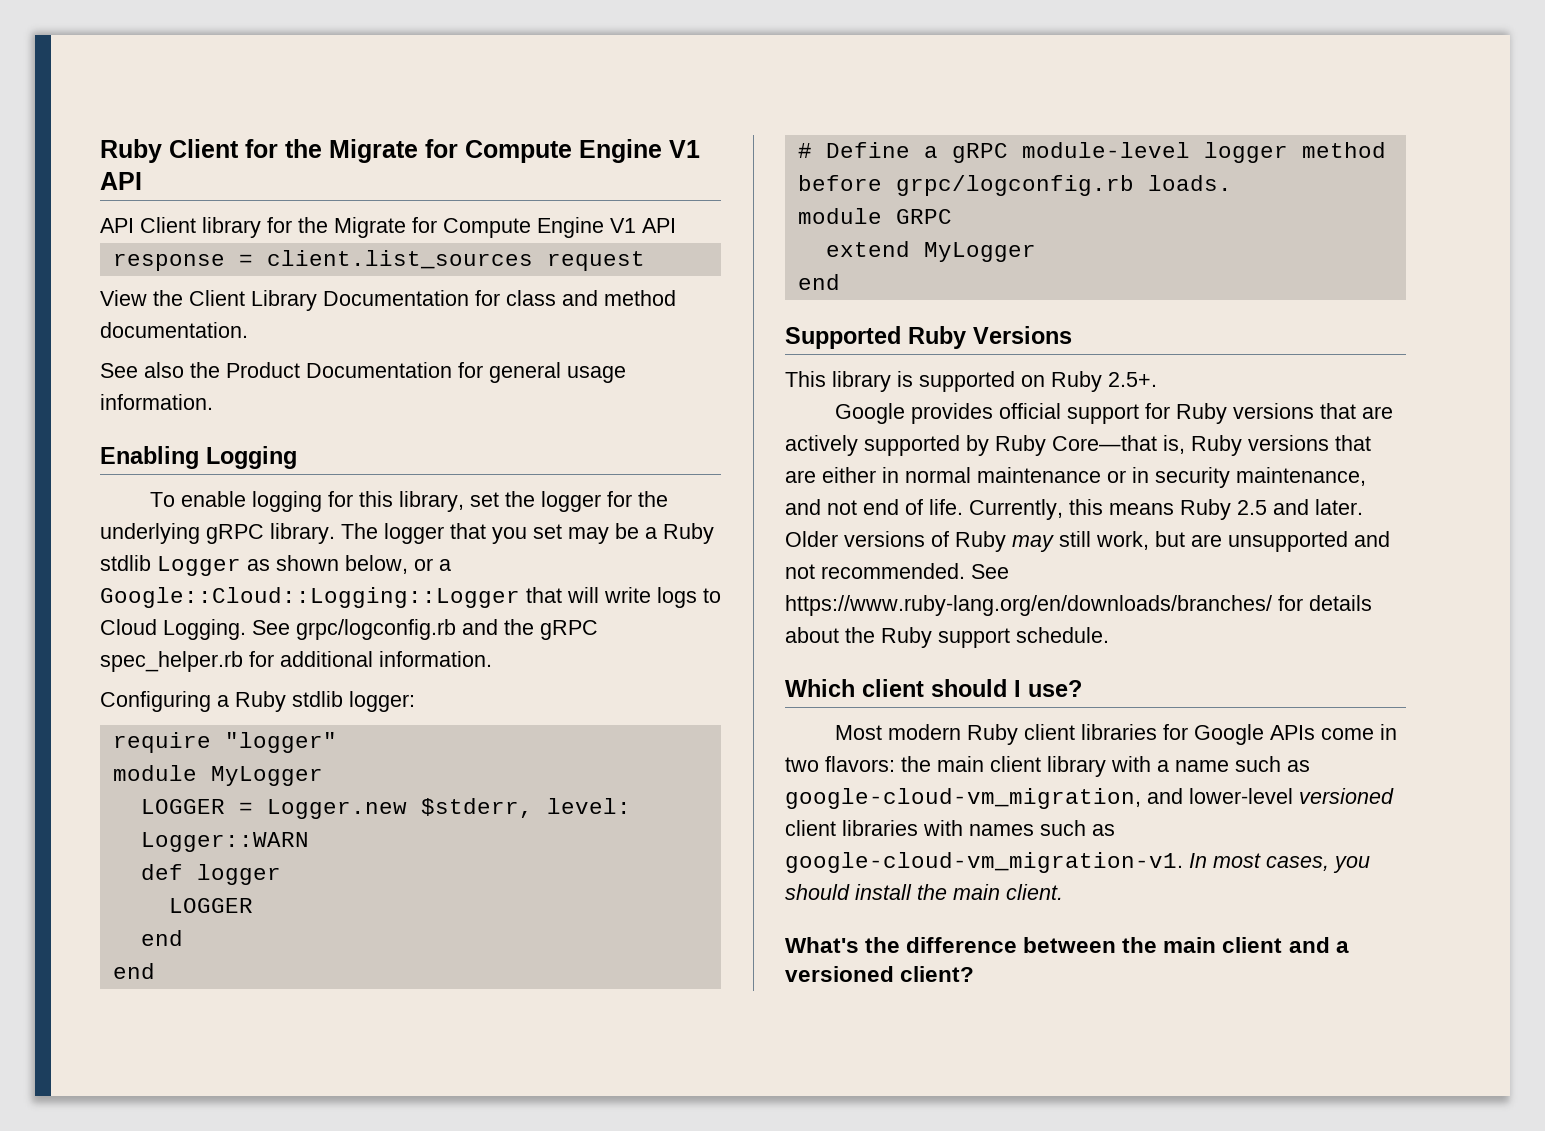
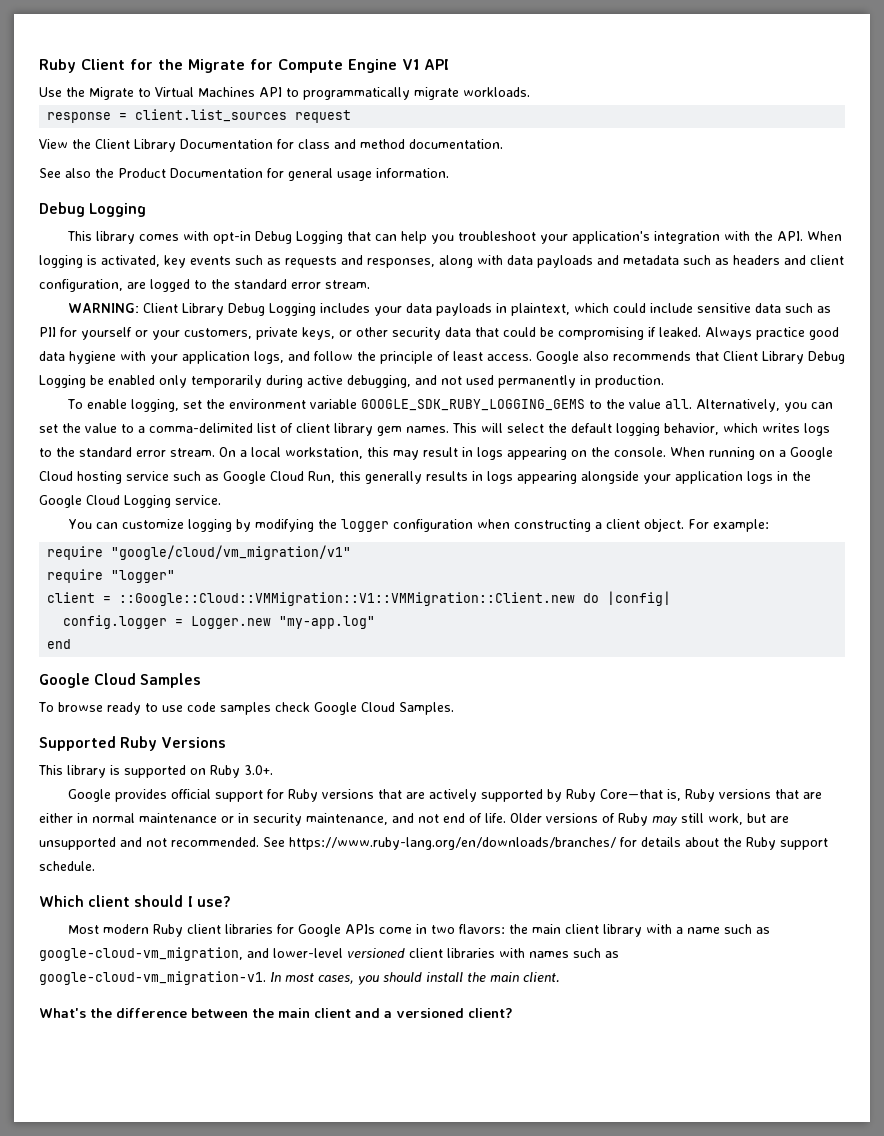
[100,217,676,238] API Client library for the Migrate for Compute Engine V1 API -> [39,87,530,100] Use the Migrate to Virtual Machines API to programmatically migrate workloads.
[100,446,199,469] Enabling -> [39,202,85,217] Debug
[150,491,669,512] [100,523,714,544] [100,555,451,576] [100,587,721,608] [100,619,598,640] [100,651,492,672] [100,691,415,712] [112,732,337,753] [112,765,323,786] [140,798,631,819] [140,832,309,852] [140,864,281,885] [168,898,253,913] [140,930,183,946] [112,963,155,979] [797,142,1386,163] [797,175,1232,196] [797,208,952,224] [825,241,1036,262] [797,274,840,290] To enable logging for this library, set the logger for the underlying gRPC library. The logger that you set may be a Ruby stdlib Logger as shown below, or a Google::Cloud::Logging::Logger that will write logs to Cloud Logging. See grpc/logconfig.rb and the gRPC spec_helper.rb for additional information. // Configuring a Ruby stdlib logger: // require "logger" // module MyLogger // LOGGER = Logger.new $stderr, level: Logger::WARN // def logger // LOGGER // end // end // # Define a gRPC module-level logger method before grpc/logconfig.rb loads. // module GRPC // extend MyLogger // end -> [67,231,843,244] [39,255,844,268] [39,279,370,292] [68,303,832,316] [39,327,839,340] [39,351,845,364] [39,375,664,388] [67,399,834,412] [39,423,830,436] [39,447,833,460] [39,471,811,484] [39,495,221,508] [68,518,770,532] [47,545,352,560] [47,569,176,583] [47,591,672,606] [63,615,376,629] [47,639,72,649] [39,673,202,688] [38,702,454,715] This library comes with opt-in Debug Logging that can help you troubleshoot your application's integration with the API. When logging is activated, key events such as requests and responses, along with data payloads and metadata such as headers and client configuration, are logged to the standard error stream. // WARNING: Client Library Debug Logging includes your data payloads in plaintext, which could include sensitive data such as PII for yourself or your customers, private keys, or other security data that could be compromising if leaked. Always practice good data hygiene with your application logs, and follow the principle of least access. Google also recommends that Client Library Debug Logging be enabled only temporarily during active debugging, and not used permanently in production. // To enable logging, set the environment variable GOOGLE_SDK_RUBY_LOGGING_GEMS to the value all. Alternatively, you can set the value to a comma-delimited list of client library gem names. This will select the default logging behavior, which writes logs to the standard error stream. On a local workstation, this may result in logs appearing on the console. When running on a Google Cloud hosting service such as Google Cloud Run, this generally results in logs appearing alongside your application logs in the Google Cloud Logging service. // You can customize logging by modifying the logger configuration when constructing a client object. For example: // require "google/cloud/vm_migration/v1" // require "logger" // client = ::Google::Cloud::VMMigration::V1::VMMigration::Client.new do |config| // config.logger = Logger.new "my-app.log" // end // Google Cloud Samples // To browse ready to use code samples check Google Cloud Samples.
[1108,372,1157,387] 2.5+. -> [244,765,273,775] 3.0+.
[969,499,1363,520] Currently, this means Ruby 2.5 and later. -> (506, 818) none

